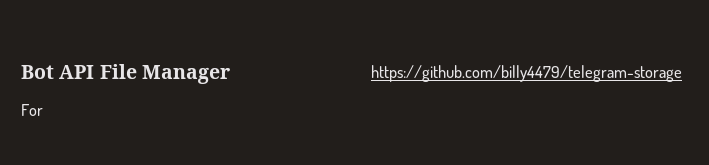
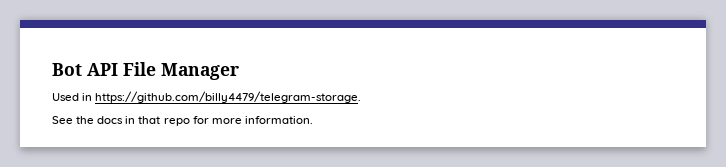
[21,104,43,116] [371,65,682,82] For https://github.com/billy4479/telegram-storage -> [52,91,362,103] [52,116,313,126] Used in https://github.com/billy4479/telegram-storage. // See the docs in that repo for more information.

